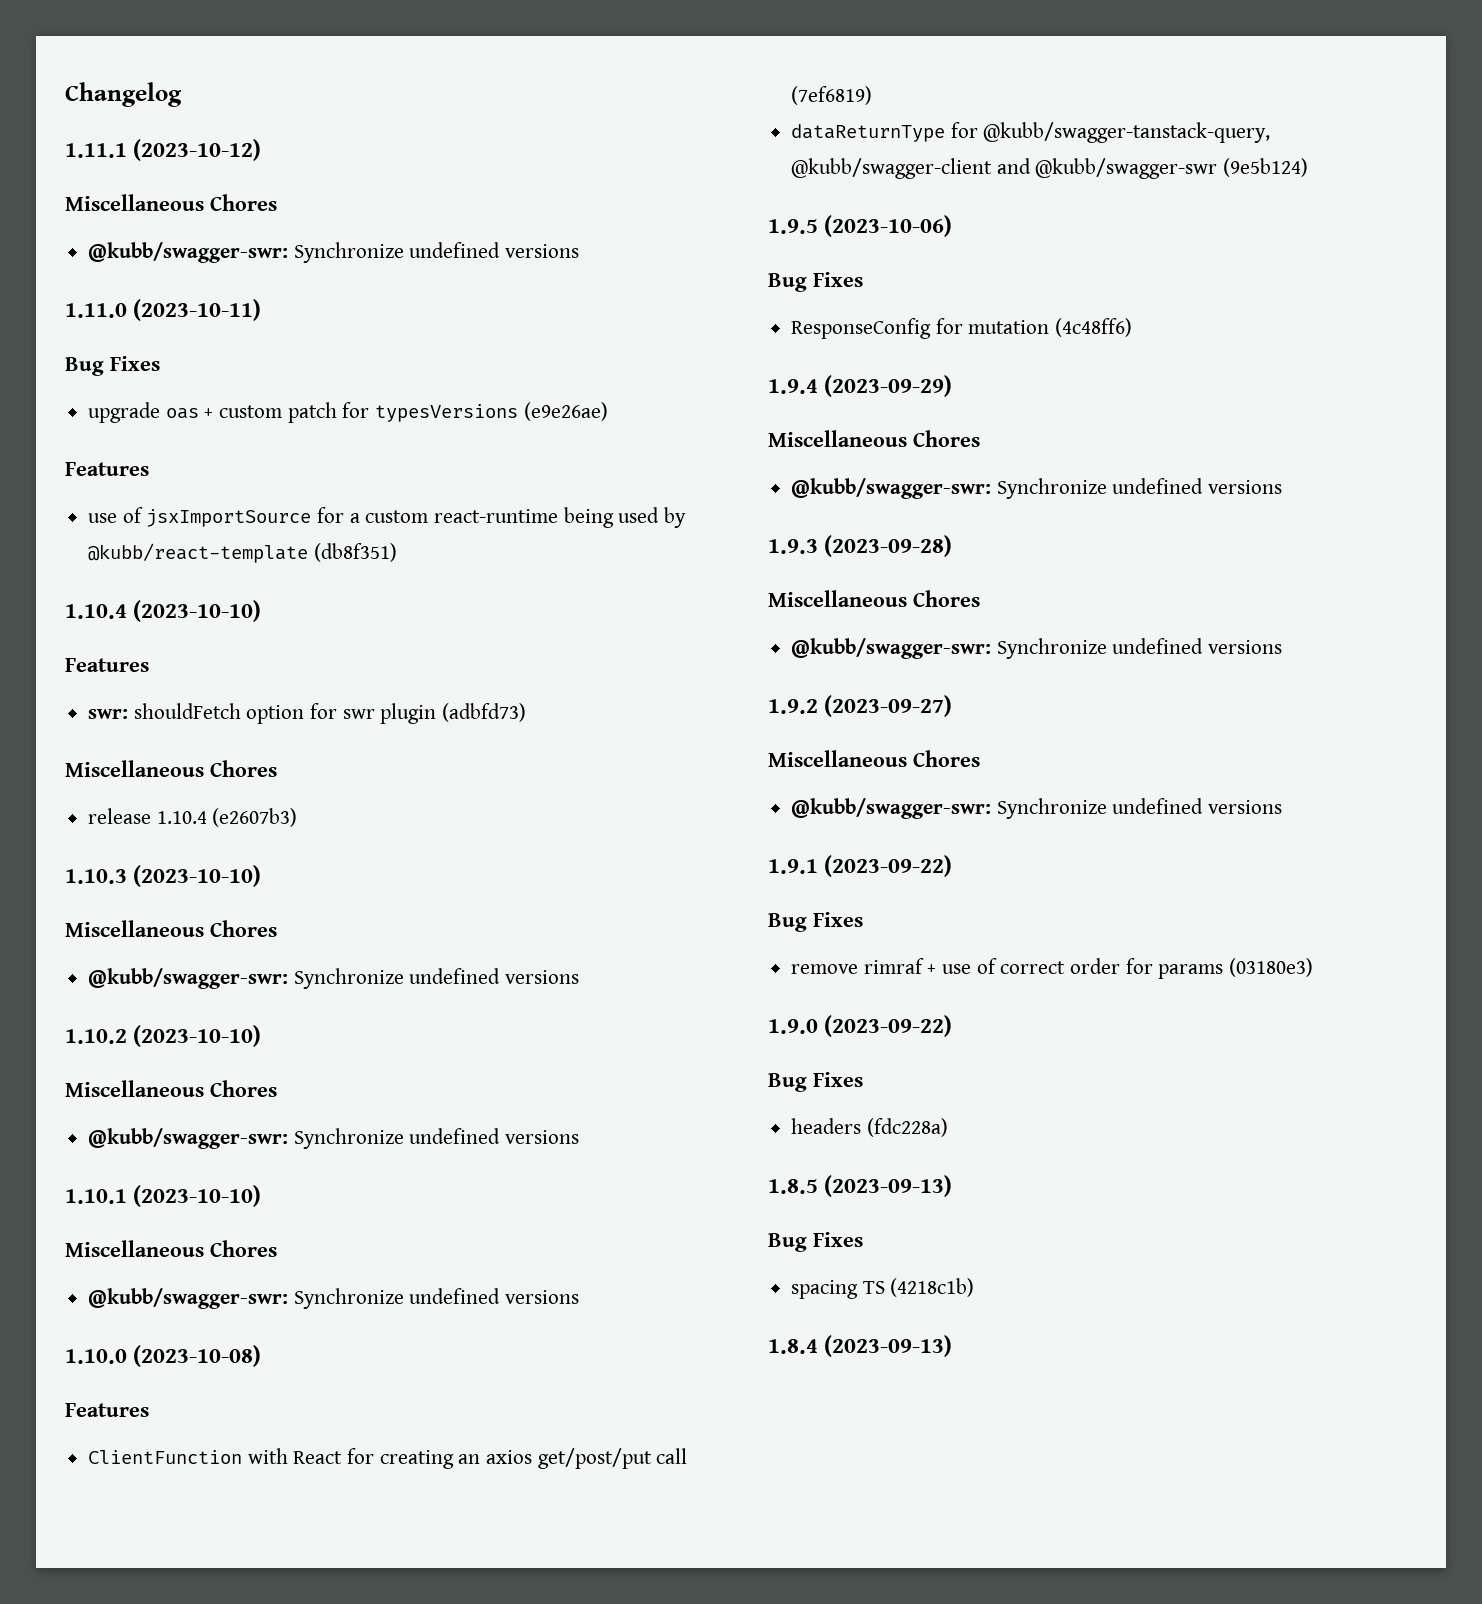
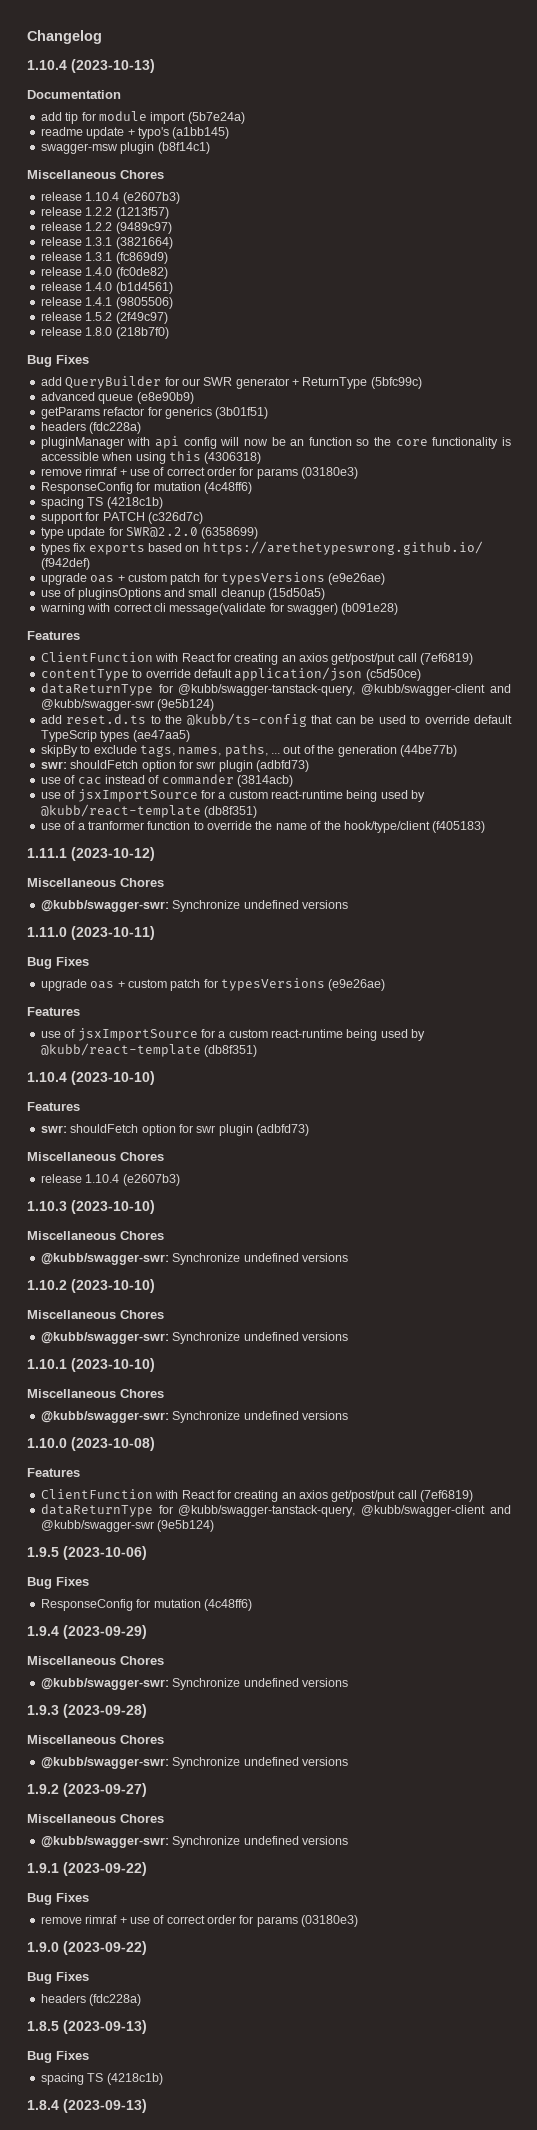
(182, 94) none -> [27,59,155,73] [27,90,121,99] [40,111,245,124] [40,127,230,139] [40,142,210,154] [27,170,164,179] [40,192,180,204] [40,207,169,219] [40,222,172,234] [40,237,173,249] [40,252,168,264] [40,267,168,279] [40,282,173,294] [40,297,173,309] [40,312,168,324] [40,327,169,339] [27,355,89,367] [40,376,422,389] [40,392,194,404] [40,407,269,419] [40,422,142,434] [40,436,511,449] [40,451,262,464] [40,467,359,479] [40,482,252,494] [40,497,163,509] [40,512,203,524] [40,527,259,539] [40,541,483,555] [40,558,90,570] [40,572,386,585] [40,588,325,600] [39,603,399,615] [27,631,80,640] [40,652,474,665] [40,667,421,681] [40,683,511,696] [40,699,215,711] [40,713,513,727] [40,730,190,742] [40,744,457,757] [40,760,309,772] [40,774,293,787] [40,789,426,802] [40,804,258,818] [40,821,486,833] // 1.10.4 (2023-10-13) // Documentation // add tip for module import (5b7e24a) // readme update + typo's (a1bb145) // swagger-msw plugin (b8f14c1) // Miscellaneous Chores // release 1.10.4 (e2607b3) // release 1.2.2 (1213f57) // release 1.2.2 (9489c97) // release 1.3.1 (3821664) // release 1.3.1 (fc869d9) // release 1.4.0 (fc0de82) // release 1.4.0 (b1d4561) // release 1.4.1 (9805506) // release 1.5.2 (2f49c97) // release 1.8.0 (218b7f0) // Bug Fixes // add QueryBuilder for our SWR generator + ReturnType (5bfc99c) // advanced queue (e8e90b9) // getParams refactor for generics (3b01f51) // headers (fdc228a) // pluginManager with api config will now be an function so the core functionality is accessible when using this (4306318) // remove rimraf + use of correct order for params (03180e3) // ResponseConfig for mutation (4c48ff6) // spacing TS (4218c1b) // support for PATCH (c326d7c) // type update for SWR@2.2.0 (6358699) // types fix exports based on https://arethetypeswrong.github.io/ (f942def) // upgrade oas + custom patch for typesVersions (e9e26ae) // use of pluginsOptions and small cleanup (15d50a5) // warning with correct cli message(validate for swagger) (b091e28) // Features // ClientFunction with React for creating an axios get/post/put call (7ef6819) // contentType to override default application/json (c5d50ce) // dataReturnType for @kubb/swagger-tanstack-query, @kubb/swagger-client and @kubb/swagger-swr (9e5b124) // add reset.d.ts to the @kubb/ts-config that can be used to override default TypeScrip types (ae47aa5) // skipBy to exclude tags, names, paths, ... out of the generation (44be77b) // swr: shouldFetch option for swr plugin (adbfd73) // use of cac instead of commander (3814acb) // use of jsxImportSource for a custom react-runtime being used by @kubb/react-template (db8f351) // use of a tranformer function to override the name of the hook/type/client (f405183)

